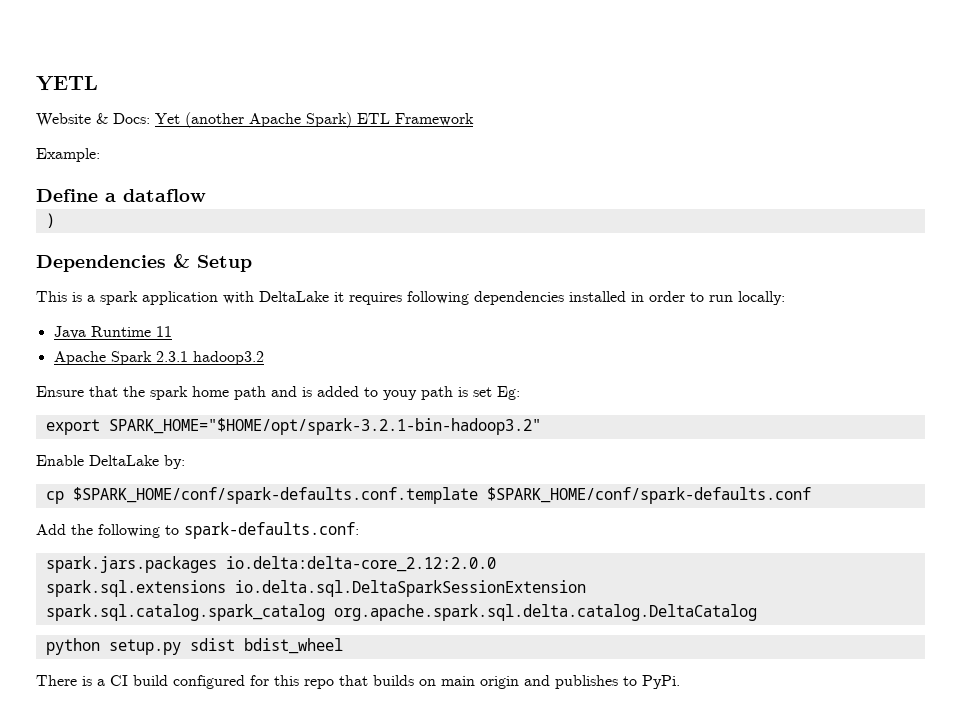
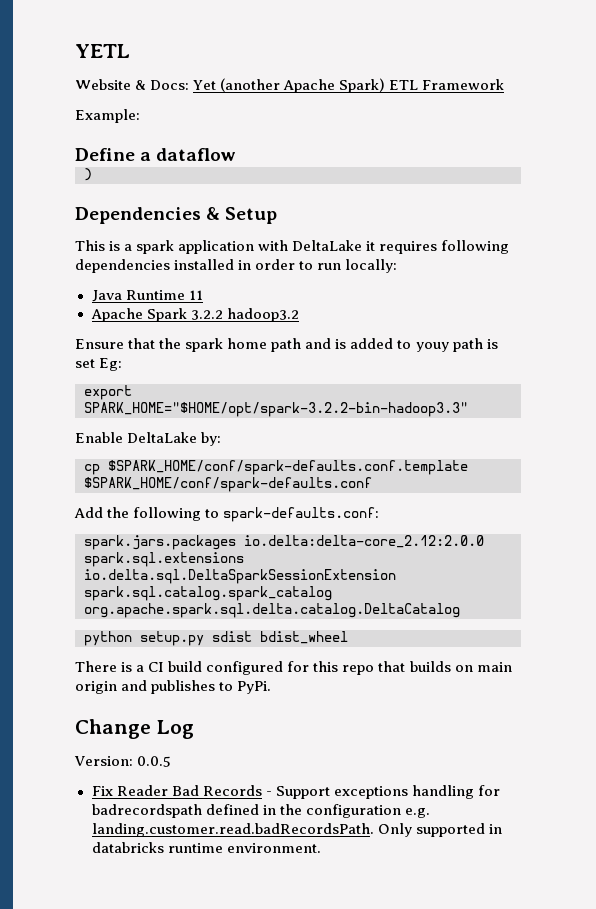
[155,351,188,362] 2.3.1 -> [190,310,223,320] 3.2.2
[108,418,541,435] SPARK_HOME="$HOME/opt/spark-3.2.1-bin-hadoop3.2" -> [84,402,468,417] SPARK_HOME="$HOME/opt/spark-3.2.2-bin-hadoop3.3"
(680, 682) none -> [75,719,194,739] [74,756,172,767] [91,785,500,799] [91,804,430,818] [91,823,502,837] [91,842,321,853] // Change Log // Version: 0.0.5 // Fix Reader Bad Records - Support exceptions handling for badrecordspath defined in the configuration e.g. landing.customer.read.badRecordsPath. Only supported in databricks runtime environment.

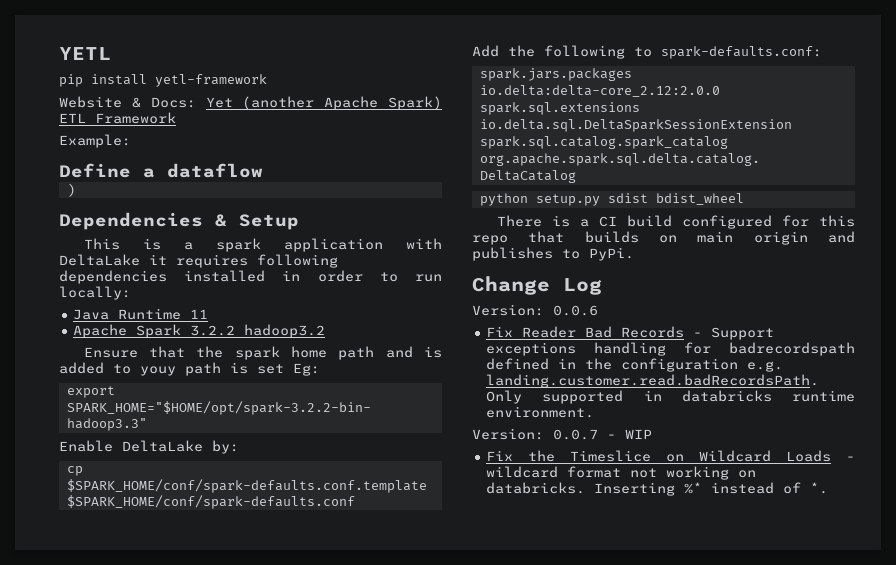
(130, 51) none -> [59,74,267,87] // pip install yetl-framework
[137,756,172,767] 0.0.5 -> [553,305,598,316] 0.0.6
(321, 848) none -> [472,428,652,440] [486,450,855,462] [486,466,757,480] [486,482,829,496] // Version: 0.0.7 - WIP // Fix the Timeslice on Wildcard Loads - wildcard format not working on databricks. Inserting %* instead of *.

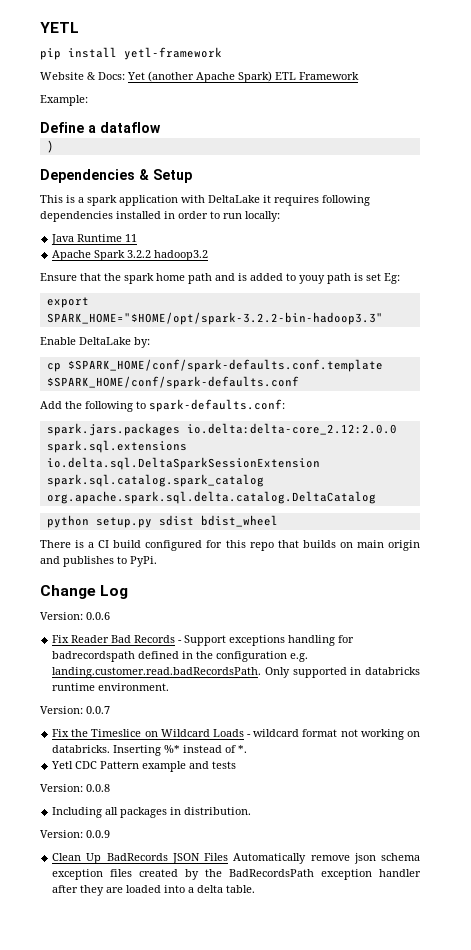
[607,429,652,439] - WIP -> (110, 710) none
(829, 488) none -> [51,761,237,772] [40,784,110,792] [52,807,252,818] [40,830,110,838] [52,853,421,864] [52,869,421,880] [52,885,256,896] // Yetl CDC Pattern example and tests // Version: 0.0.8 // Including all packages in distribution. // Version: 0.0.9 // Clean Up BadRecords JSON Files Automatically remove json schema exception files created by the BadRecordsPath exception handler after they are loaded into a delta table.

